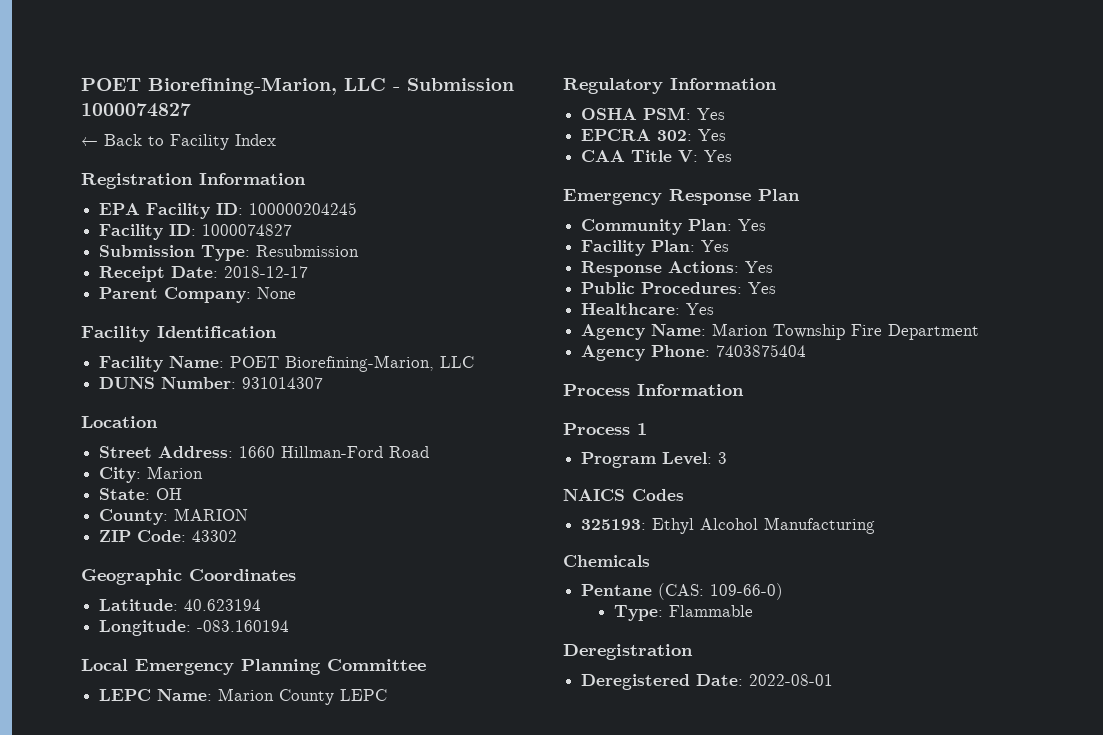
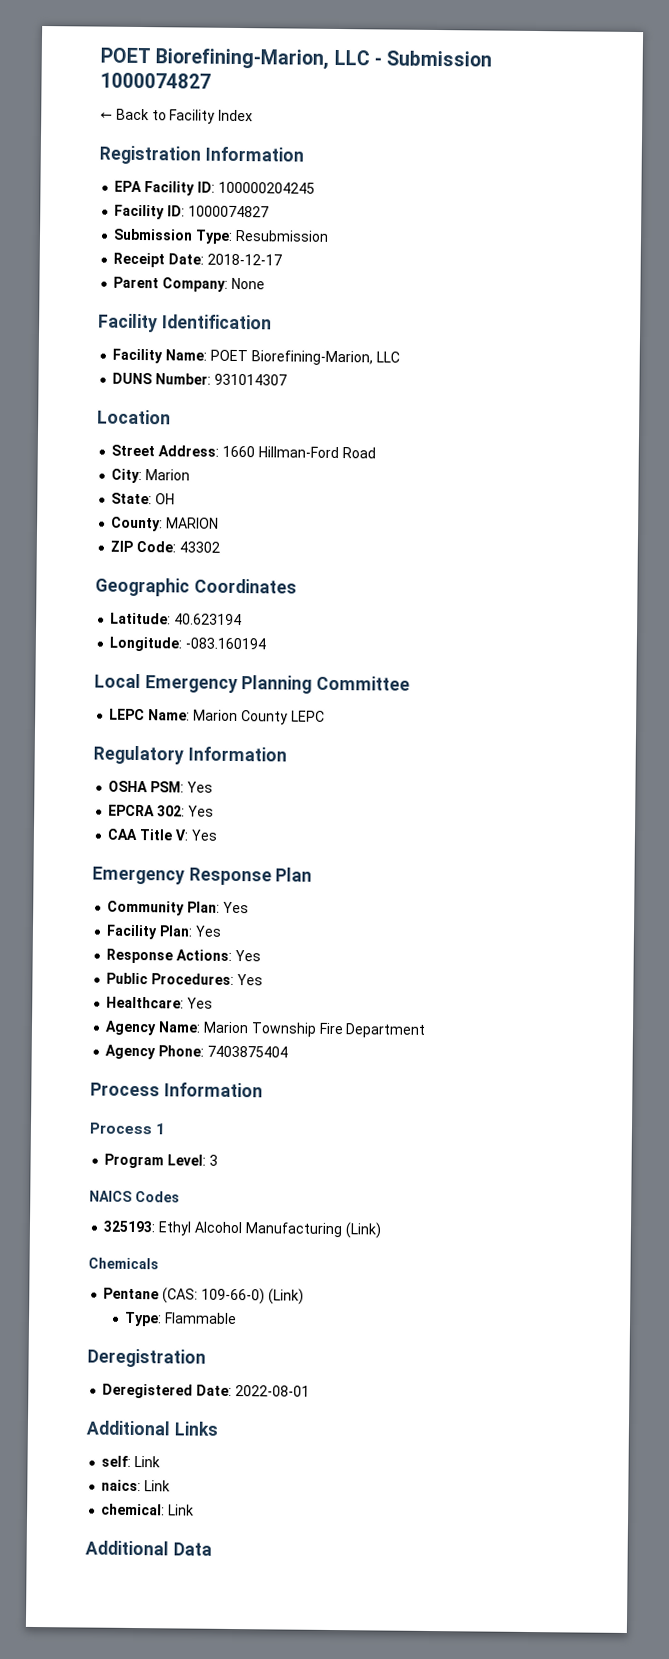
(876, 525) none -> [344,1222,382,1239] (Link)
(784, 591) none -> [267,1288,304,1305] (Link)
(834, 680) none -> [86,1420,218,1436] [101,1455,161,1468] [101,1479,171,1492] [101,1503,195,1516] [85,1540,212,1556] // Additional Links // self: Link // naics: Link // chemical: Link // Additional Data

